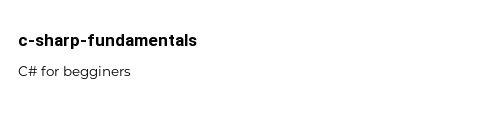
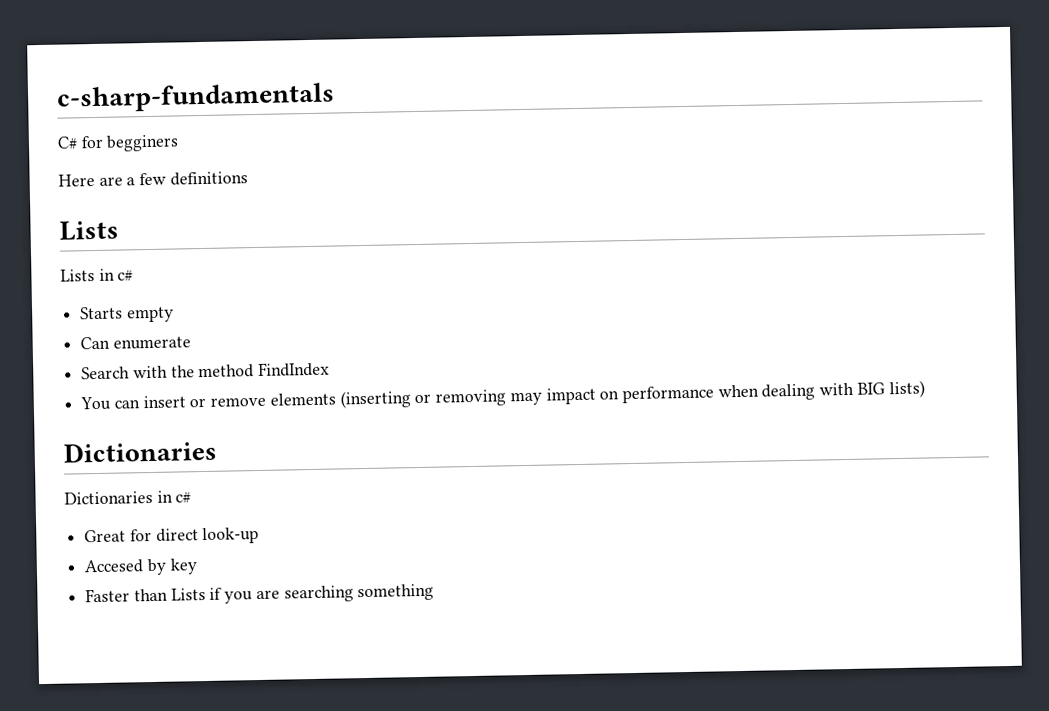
(131, 72) none -> [58,171,248,187] [59,220,119,241] [60,268,134,282] [80,306,174,323] [80,336,191,350] [81,361,331,380] [80,380,925,411] [63,440,217,463] [64,490,192,505] [84,526,260,545] [84,558,198,576] [85,583,435,604] // Here are a few definitions // Lists // Lists in c# // Starts empty // Can enumerate // Search with the method FindIndex // You can insert or remove elements (inserting or removing may impact on performance when dealing with BIG lists) // Dictionaries // Dictionaries in c# // Great for direct look-up // Accesed by key // Faster than Lists if you are searching something

